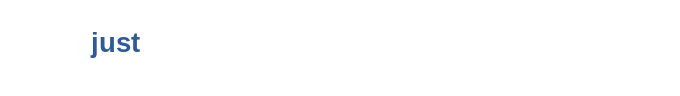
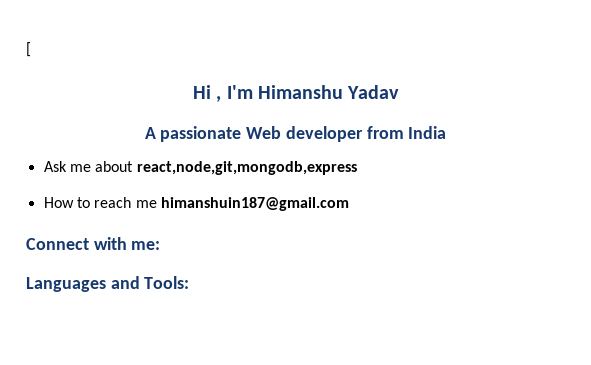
[90,32,140,58] just -> [26,42,31,57] [192,85,400,102] [144,126,447,142] [43,161,357,175] [43,197,349,211] [26,237,161,250] [26,276,190,292] [ // Hi , I'm Himanshu Yadav // A passionate Web developer from India // Ask me about react,node,git,mongodb,express // How to reach me himanshuin187@gmail.com // Connect with me: // Languages and Tools:

